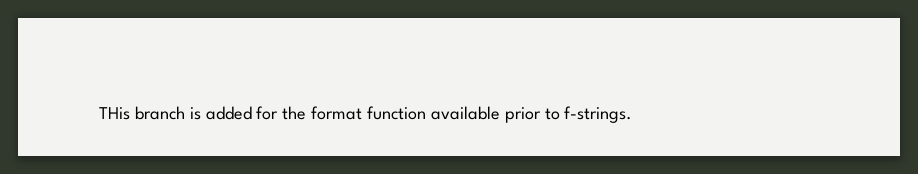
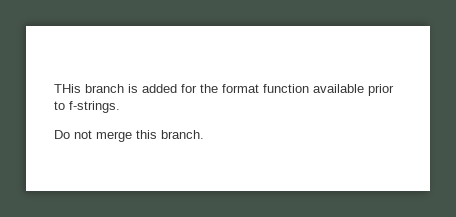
(633, 114) none -> [54,130,204,142] // Do not merge this branch.

